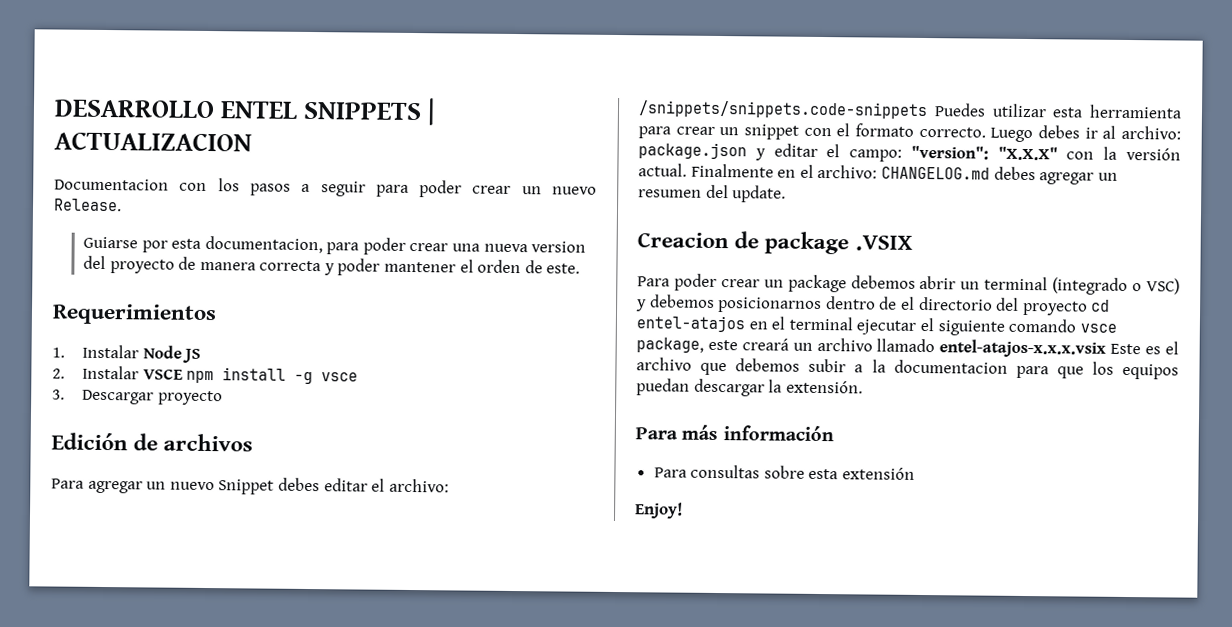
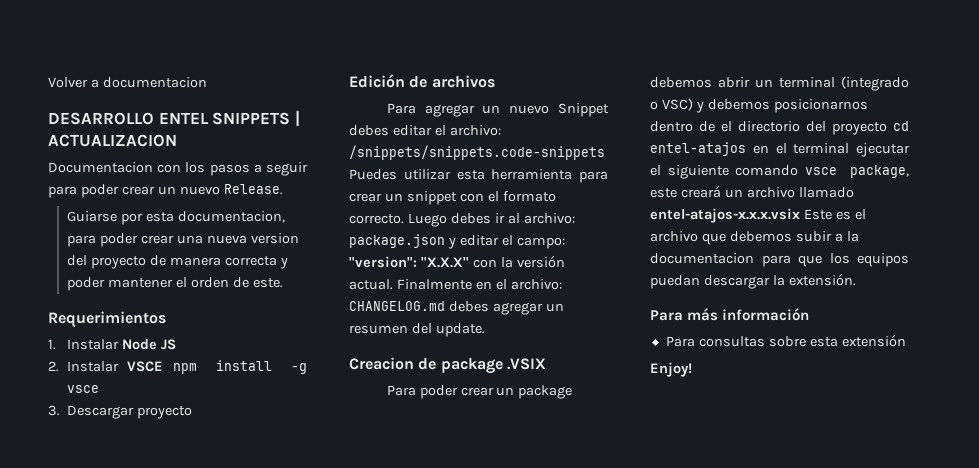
(54, 109) none -> [48,77,207,88] Volver a documentacion //

